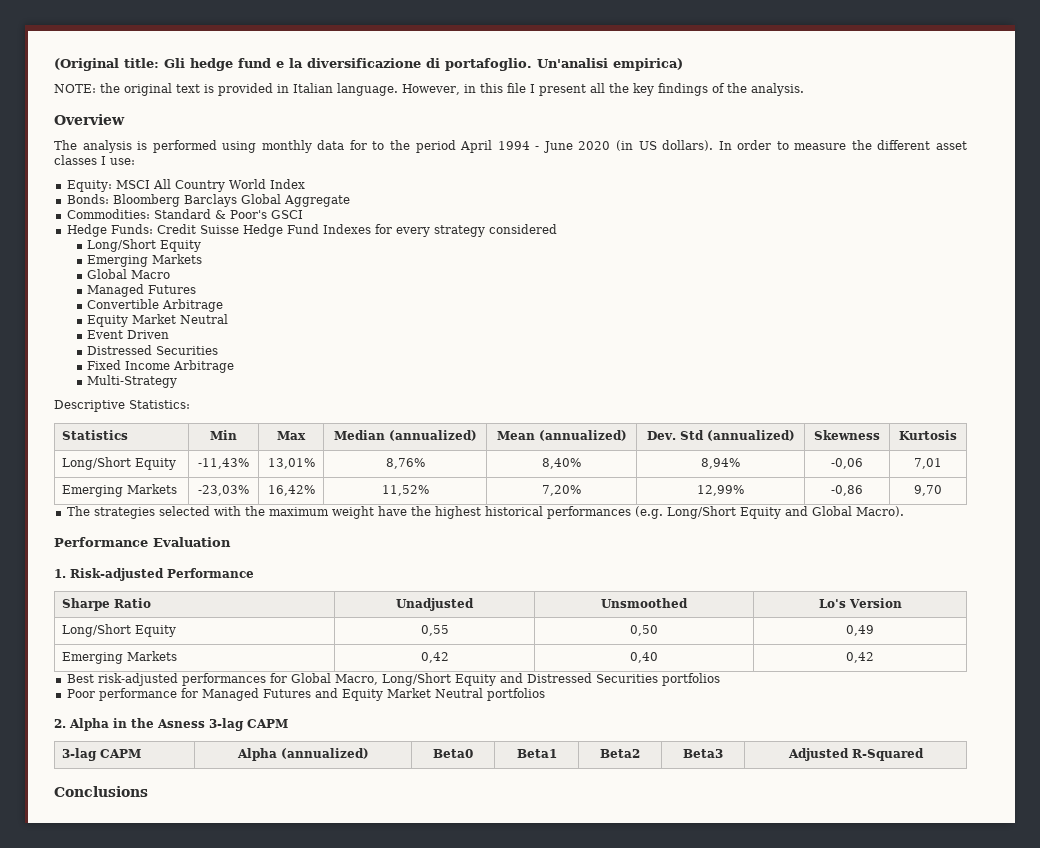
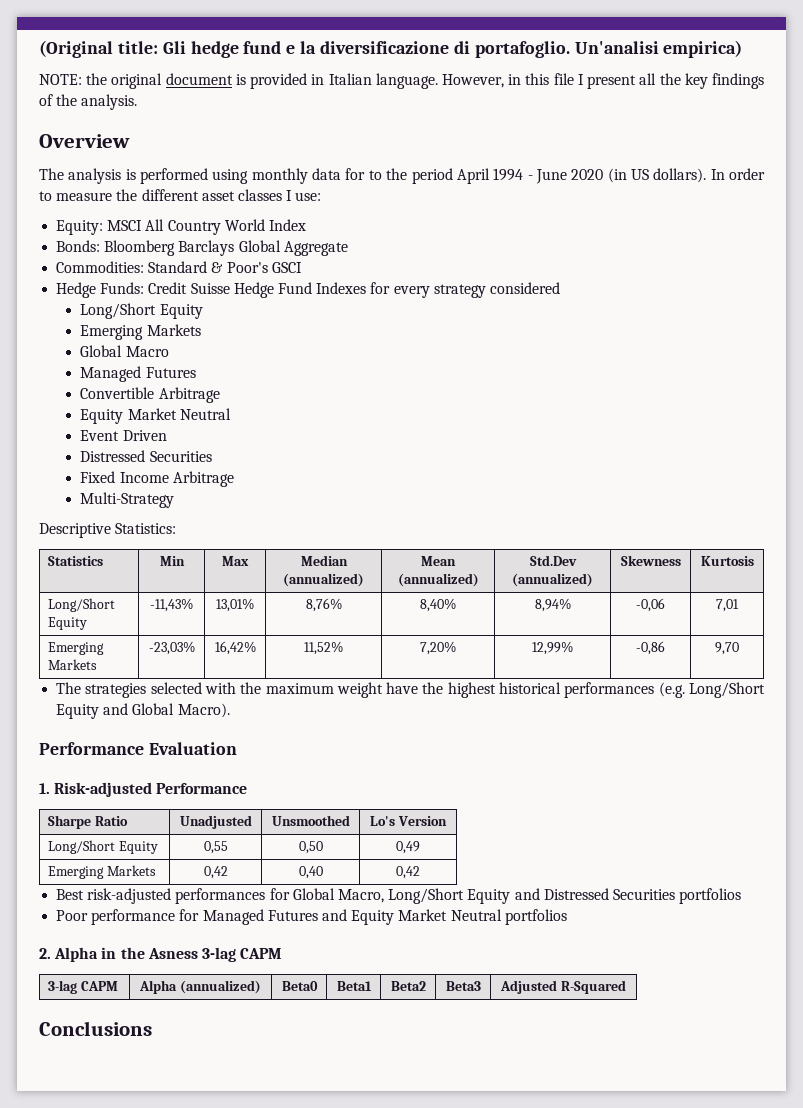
[176,84,200,93] text -> [165,73,233,85] document
[646,430,704,440] Dev. Std -> [529,555,577,566] Std.Dev

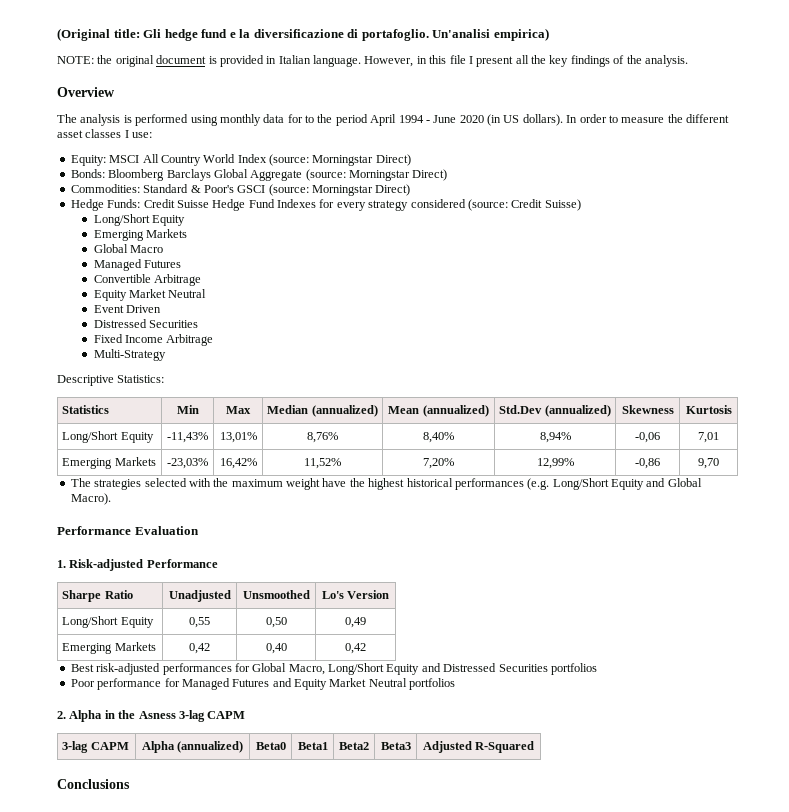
(306, 225) none -> [269,154,411,166] (source: Morningstar Direct)
(348, 248) none -> [305,169,448,181] (source: Morningstar Direct)
(302, 267) none -> [268,184,411,196] (source: Morningstar Direct)
(560, 288) none -> [467,199,581,211] (source: Credit Suisse)

